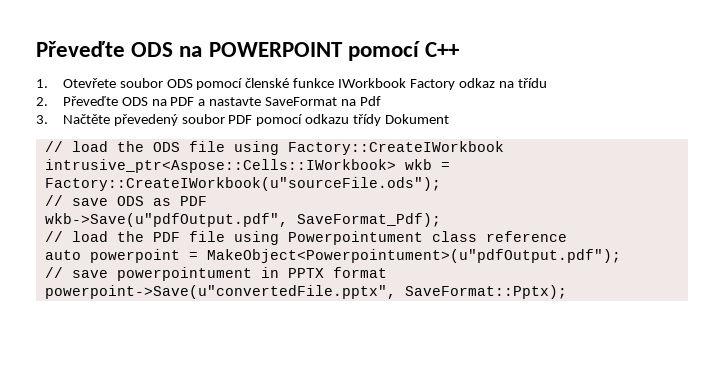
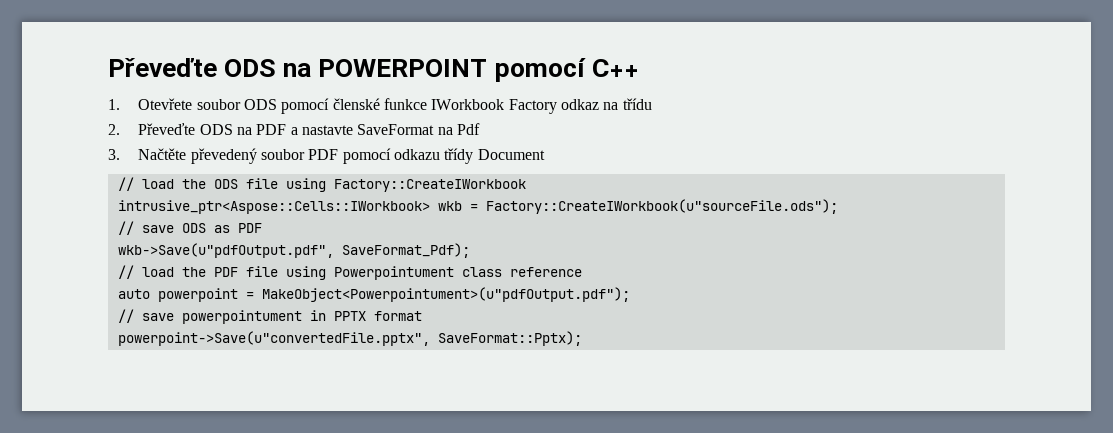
[385,114,450,124] Dokument -> [477,149,545,160] Document

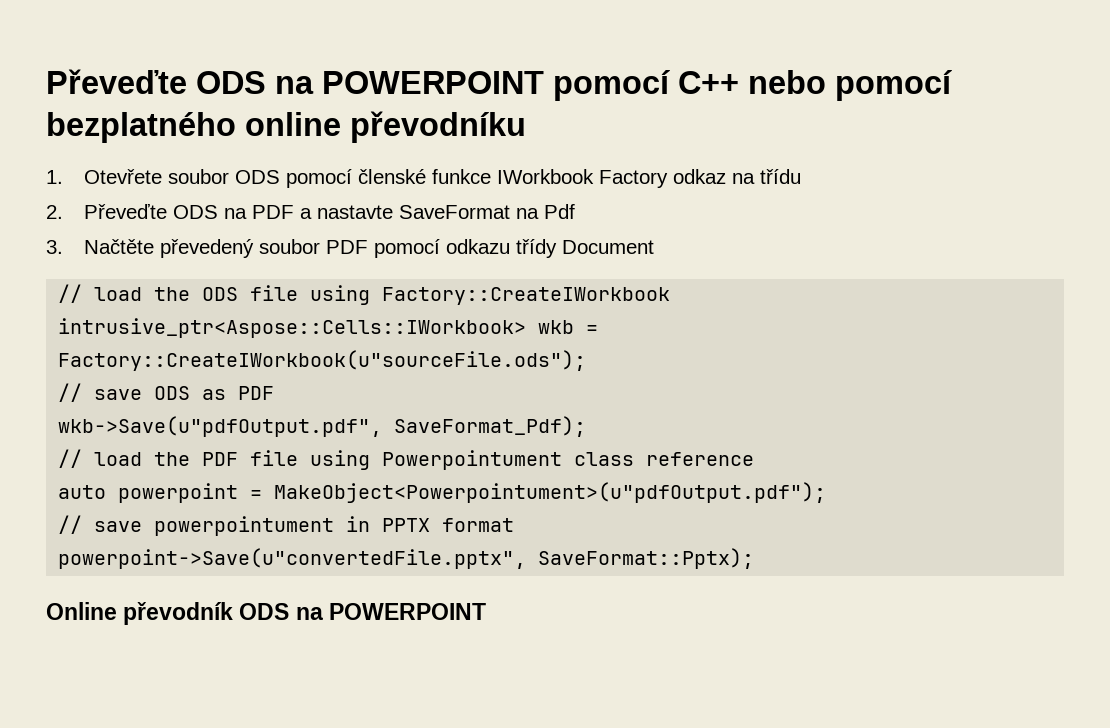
(639, 68) none -> [748,70,952,101] [46,111,526,143] nebo pomocí bezplatného online převodníku
(582, 338) none -> [46,602,486,625] // Online převodník ODS na POWERPOINT

